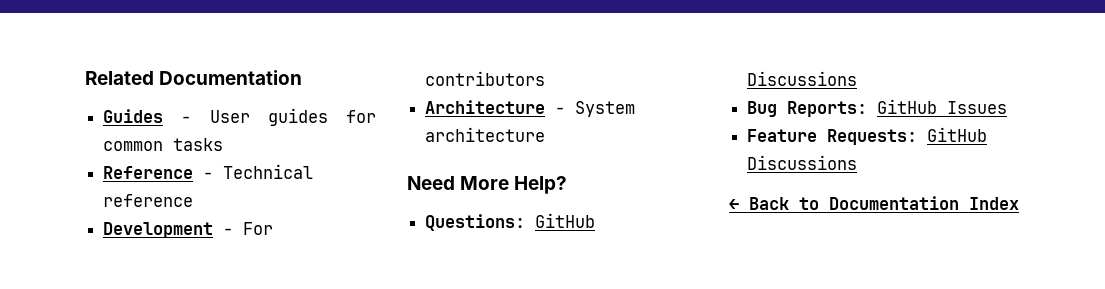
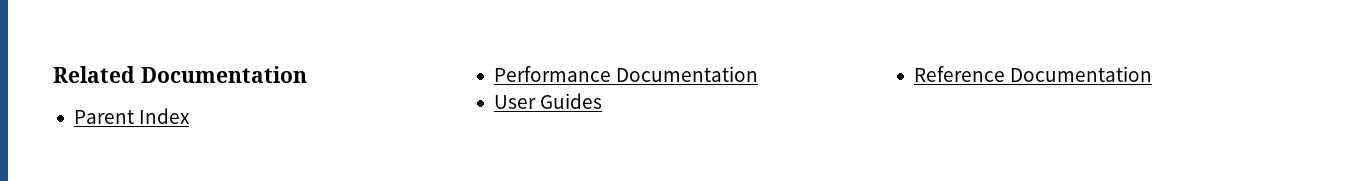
[103,108,376,126] [103,138,224,151] [103,164,314,179] [103,194,194,207] [103,222,274,238] [425,71,546,86] [425,100,636,117] [425,127,546,142] [407,176,568,194] [425,213,596,231] [747,71,858,86] [747,99,1008,117] [747,127,988,145] [747,155,858,170] [729,196,1019,210] Guides - User guides for common tasks // Reference - Technical reference // Development - For contributors // Architecture - System architecture // Need More Help? // Questions: GitHub Discussions // Bug Reports: GitHub Issues // Feature Requests: GitHub Discussions // ← Back to Documentation Index -> [73,108,191,124] [493,66,759,82] [493,93,603,109] [913,66,1153,82] Parent Index // Performance Documentation // User Guides // Reference Documentation

